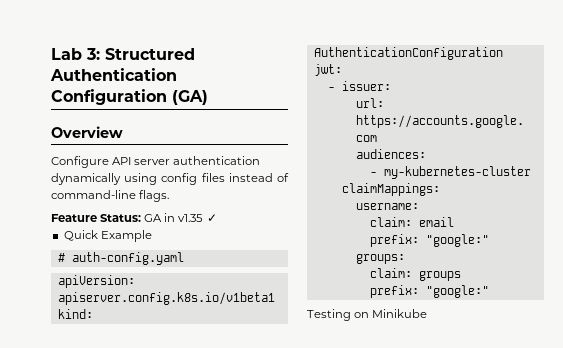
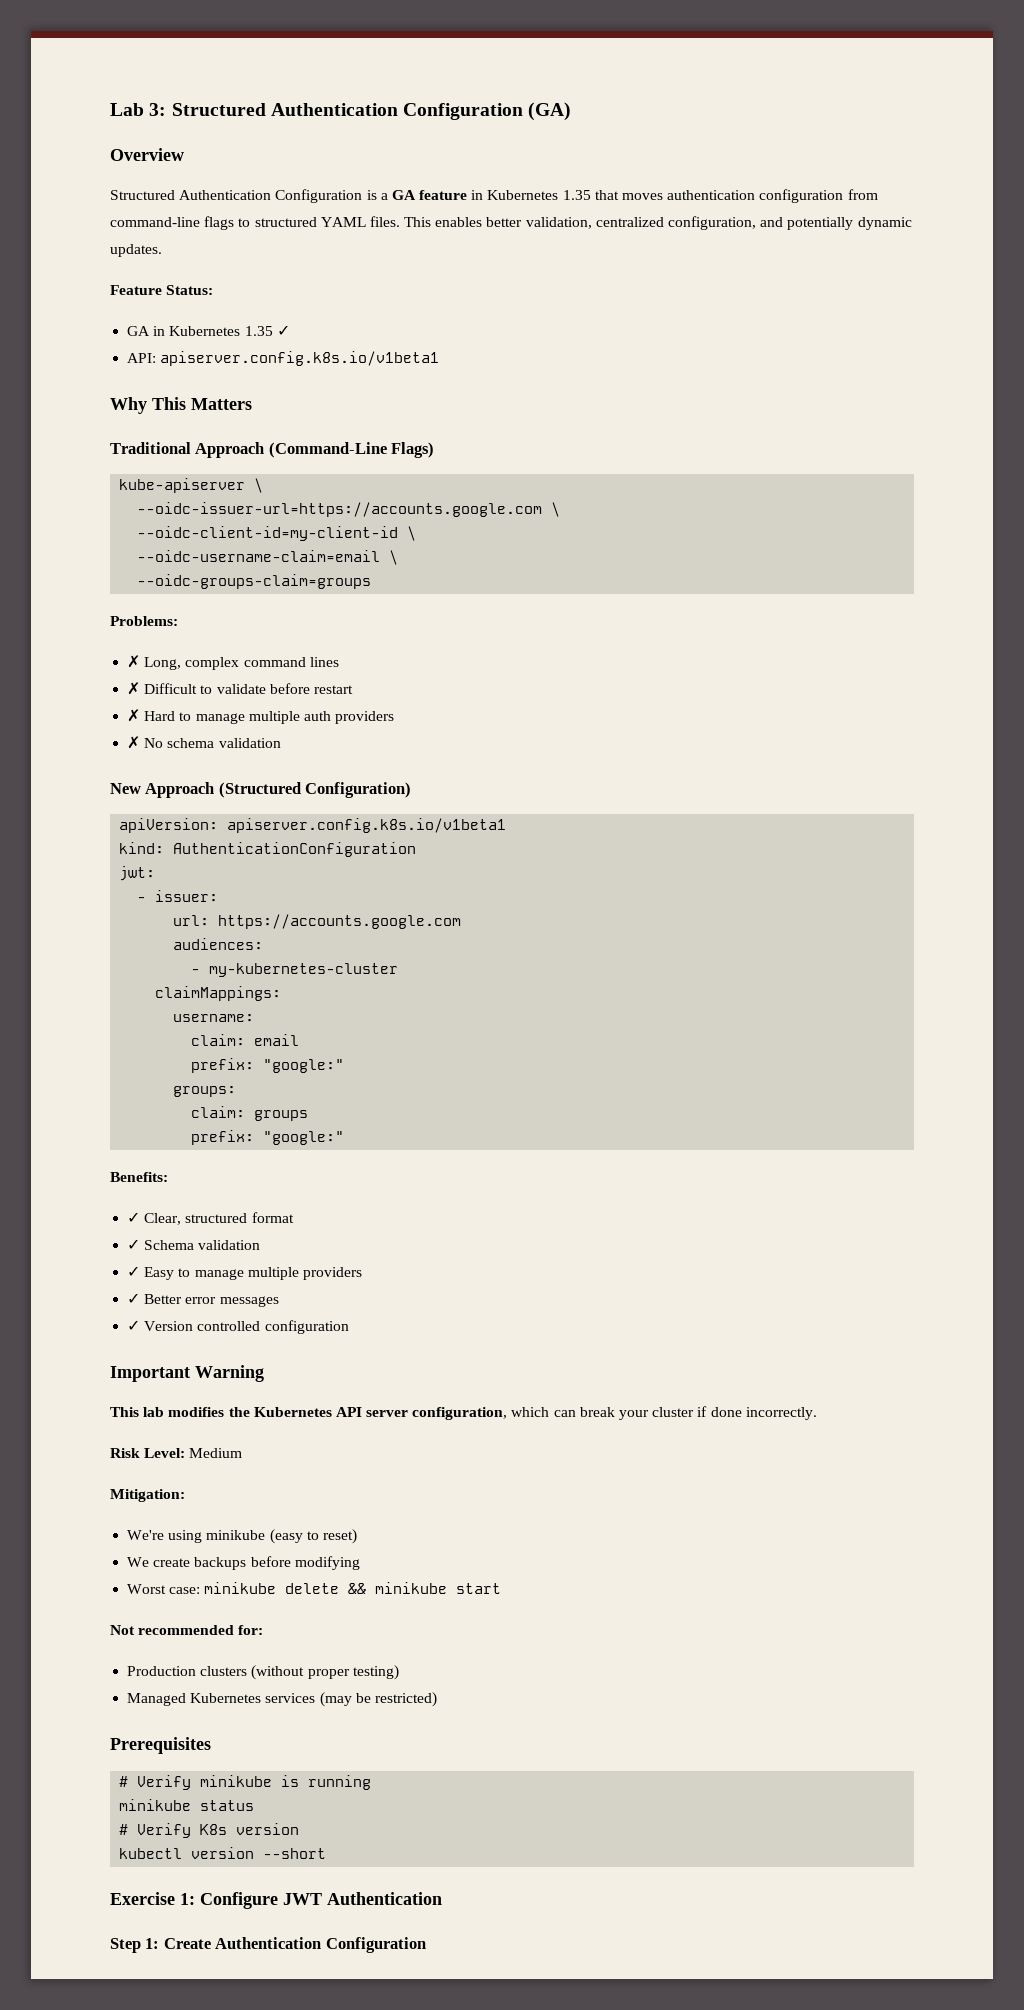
[51,156,261,168] [51,173,289,185] [51,190,170,202] Configure API server authentication dynamically using config files instead of command-line flags. -> [110,189,878,203] [110,216,912,230] [110,244,162,257] Structured Authentication Configuration is a GA feature in Kubernetes 1.35 that moves authentication configuration from command-line flags to structured YAML files. This enables better validation, centralized configuration, and potentially dynamic updates.
(142, 218) none -> (214, 290) //
[178,214,204,222] v1.35 -> [169,326,273,336] Kubernetes 1.35
[63,230,152,242] [57,252,184,265] Quick Example // # auth-config.yaml -> [127,351,440,366] [110,397,252,414] [110,442,435,458] [119,478,264,493] [137,502,561,517] [137,526,417,541] [137,550,399,565] [137,574,372,589] [110,616,178,626] [127,655,339,670] [127,682,353,695] [127,709,395,724] [127,736,281,749] [110,782,412,798] API: apiserver.config.k8s.io/v1beta1 // Why This Matters // Traditional Approach (Command-Line Flags) // kube-apiserver \ // --oidc-issuer-url=https://accounts.google.com \ // --oidc-client-id=my-client-id \ // --oidc-username-claim=email \ // --oidc-groups-claim=groups // Problems: // ✗ Long, complex command lines // ✗ Difficult to validate before restart // ✗ Hard to manage multiple auth providers // ✗ No schema validation // New Approach (Structured Configuration)
[307,309,428,321] Testing on Minikube -> [110,1172,168,1182] [127,1212,294,1225] [127,1239,261,1250] [127,1266,362,1280] [127,1293,279,1307] [127,1320,349,1334] [110,1365,264,1382] [110,1406,817,1420] [110,1448,243,1458] [110,1489,185,1502] [127,1529,357,1544] [127,1556,360,1570] [127,1582,502,1594] [110,1625,264,1635] [127,1665,399,1680] [127,1692,437,1707] [110,1737,211,1754] [119,1775,372,1790] [119,1799,255,1811] [119,1823,300,1838] [119,1847,327,1859] [110,1892,442,1909] [110,1937,426,1953] Benefits: // ✓ Clear, structured format // ✓ Schema validation // ✓ Easy to manage multiple providers // ✓ Better error messages // ✓ Version controlled configuration // Important Warning // This lab modifies the Kubernetes API server configuration, which can break your cluster if done incorrectly. // Risk Level: Medium // Mitigation: // We're using minikube (easy to reset) // We create backups before modifying // Worst case: minikube delete && minikube start // Not recommended for: // Production clusters (without proper testing) // Managed Kubernetes services (may be restricted) // Prerequisites // # Verify minikube is running // minikube status // # Verify K8s version // kubectl version --short // Exercise 1: Configure JWT Authentication // Step 1: Create Authentication Configuration

